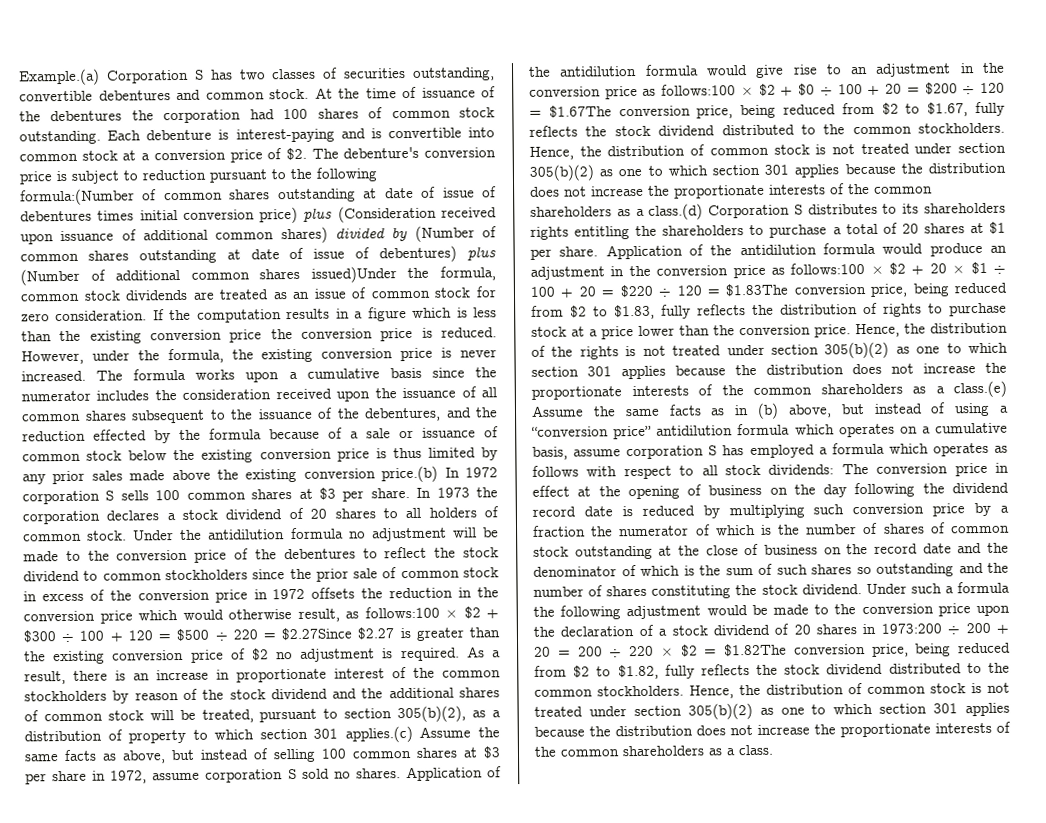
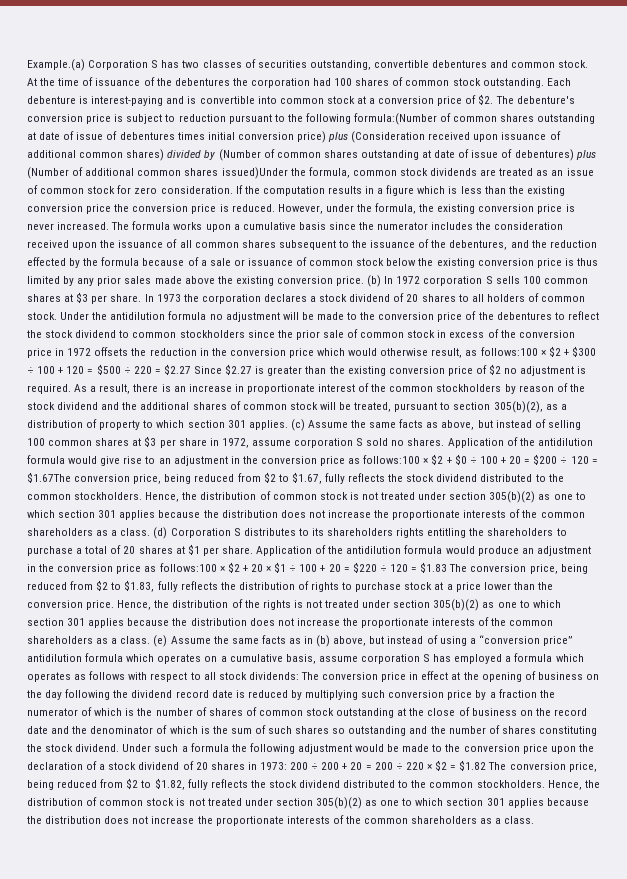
[381,465,439,483] price.(b) -> [336,275,382,287] price. (b)
[281,627,353,641] $2.27Since -> [163,364,223,375] $2.27 Since
[344,725,413,743] applies.(c) -> [248,419,305,431] applies. (c)
[648,203,704,220] class.(d) -> [120,527,168,539] class. (d)
[725,283,789,297] $1.83The -> [420,562,468,573] $1.83 The
[953,380,1007,398] class.(e) -> [120,635,168,647] class. (e)
[880,623,942,634] 1973:200 -> [259,762,309,770] 1973: 200
[724,643,787,657] $1.82The -> [459,760,507,771] $1.82 The

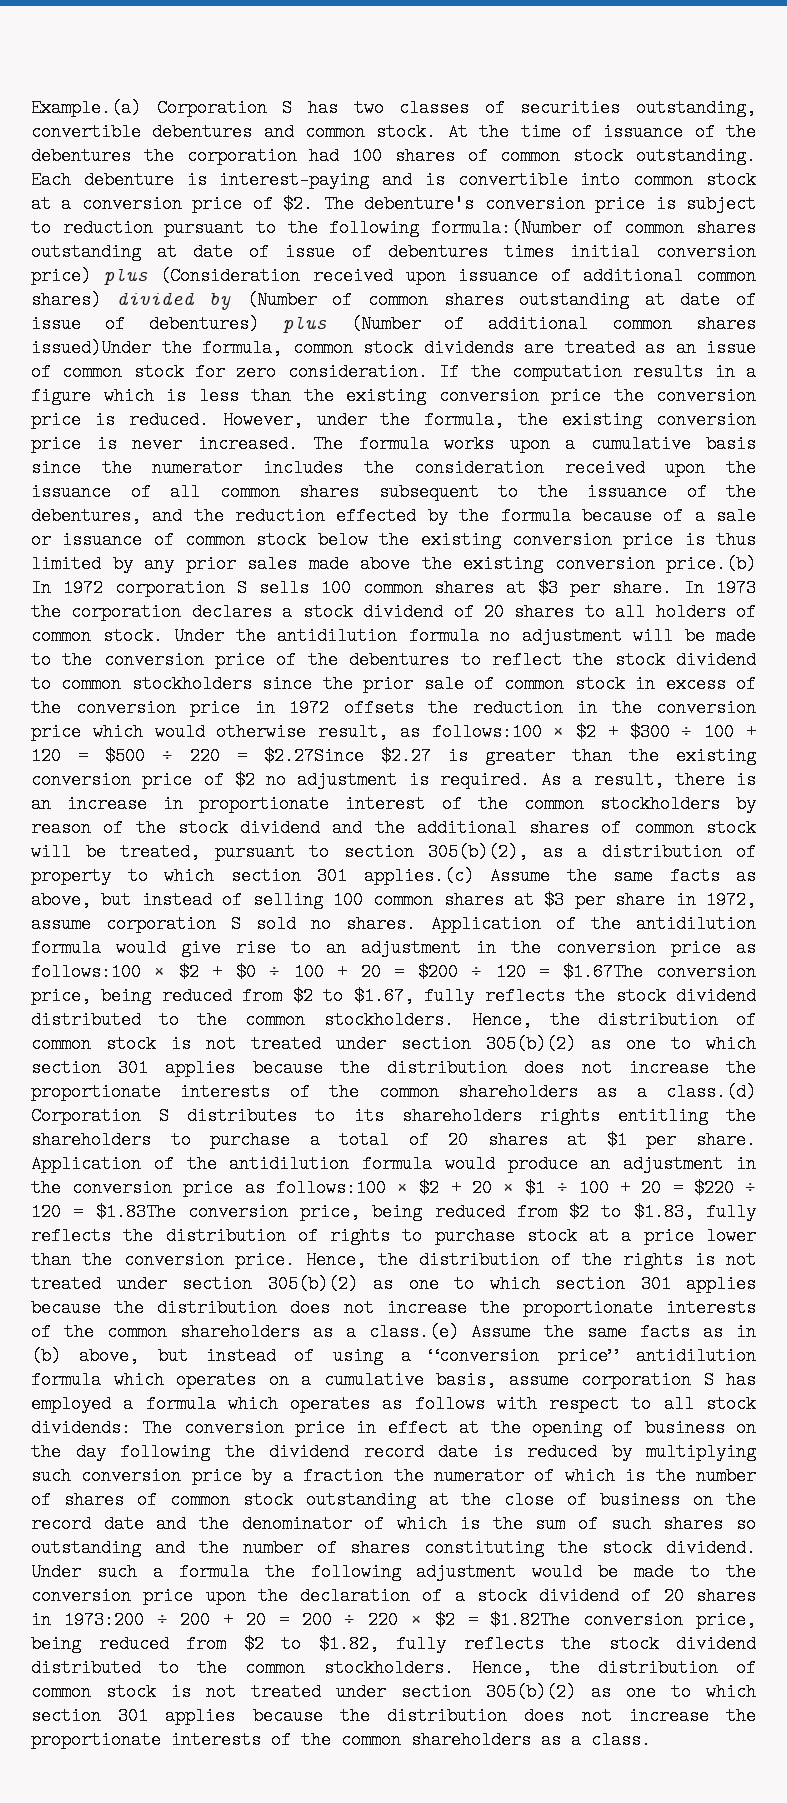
[336,275,382,287] price. (b) -> [666,555,756,573] price.(b)
[163,364,223,375] $2.27 Since -> [264,747,364,765] $2.27Since
[248,419,305,431] applies. (c) -> [363,867,474,885] applies.(c)
[120,527,168,539] class. (d) -> [666,1083,756,1101] class.(d)
[420,562,468,573] $1.83 The -> [95,1203,176,1221] $1.83The
[120,635,168,647] class. (e) -> [368,1323,459,1341] class.(e)
[259,762,309,770] 1973: 200 -> [63,1611,144,1629] 1973:200
[459,760,507,771] $1.82 The -> [490,1611,571,1629] $1.82The

